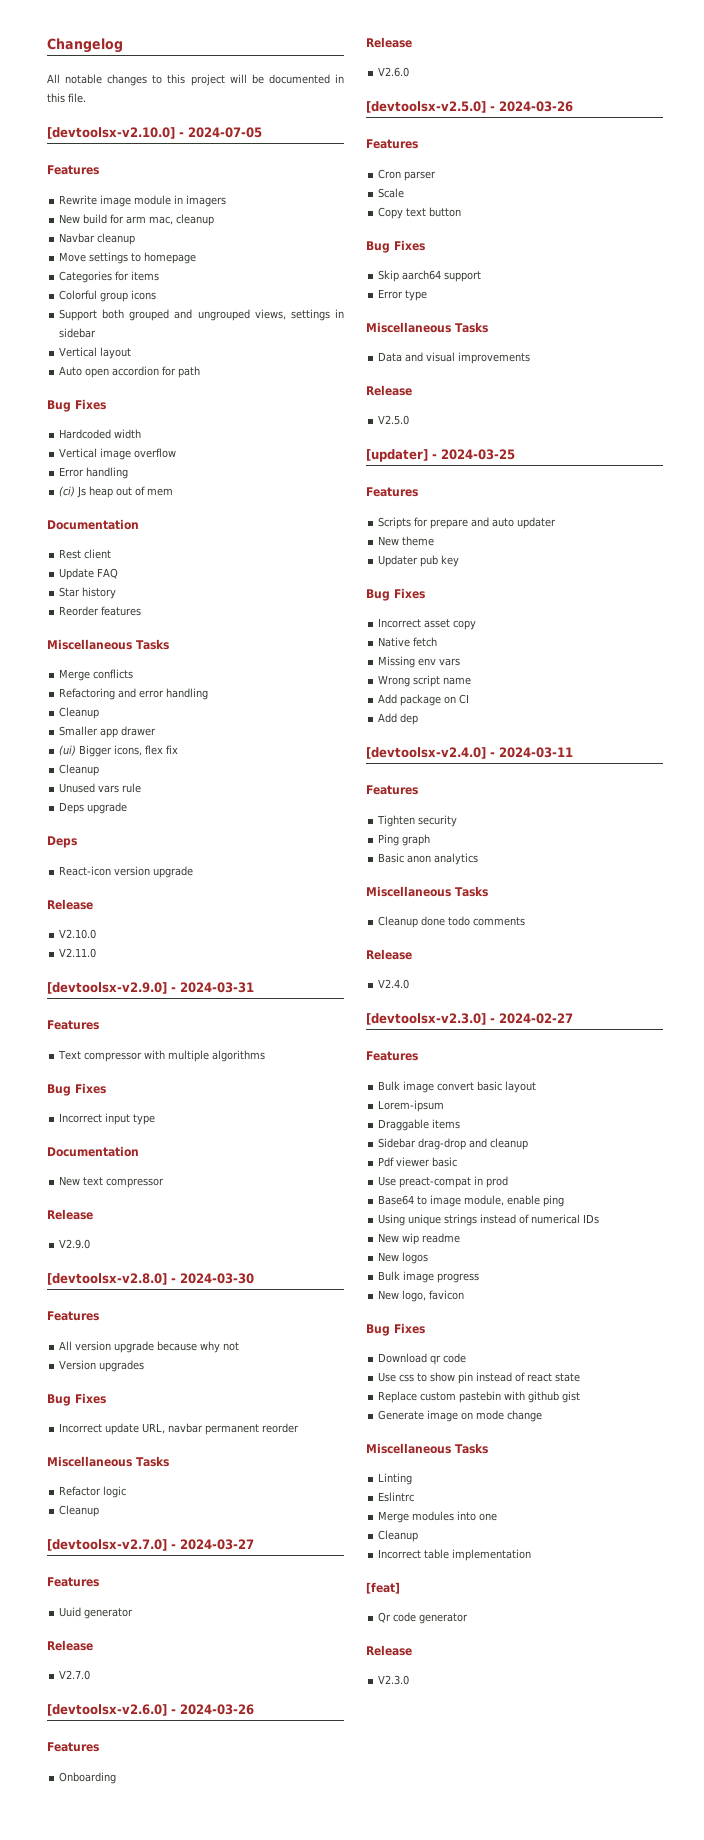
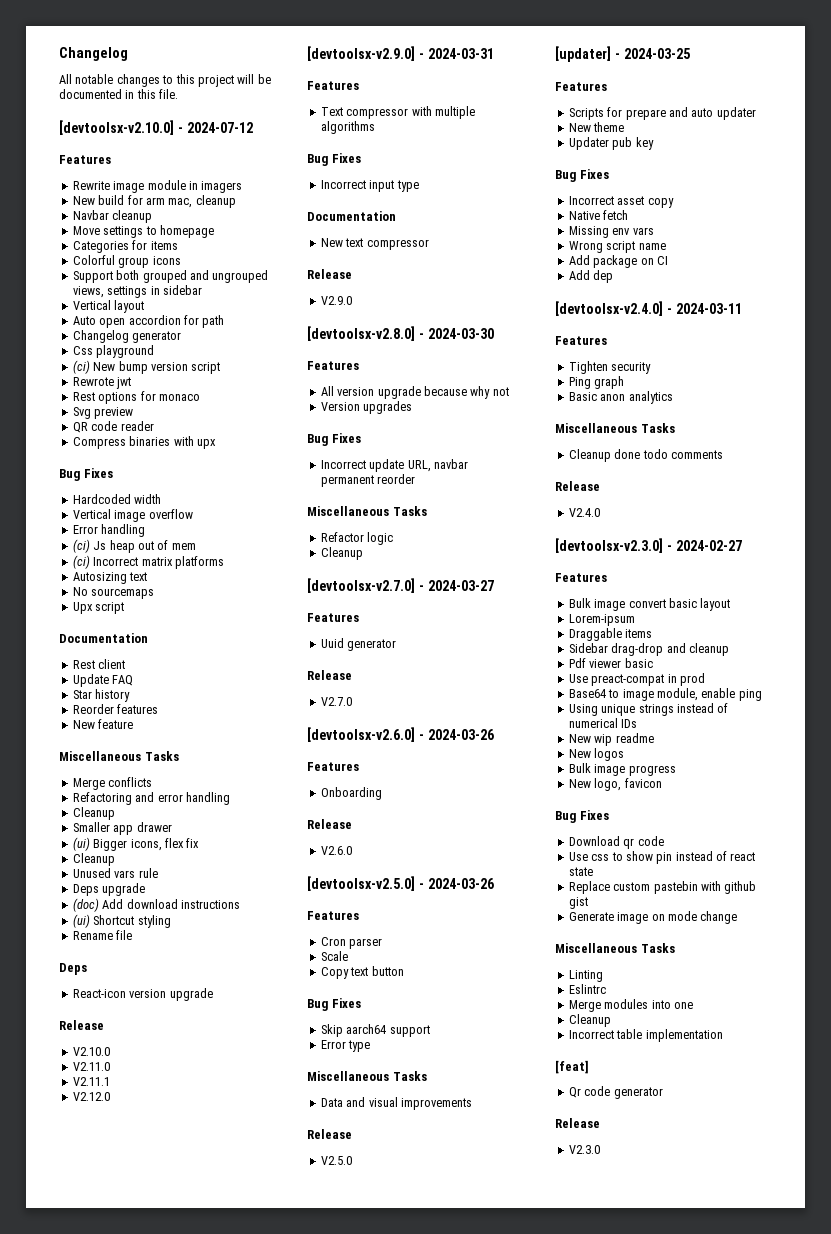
[188,127,262,138] 2024-07-05 -> [186,122,253,133] 2024-07-12
(201, 372) none -> [72,330,182,343] [72,345,155,358] [72,360,221,374] [72,377,132,389] [72,391,200,404] [72,407,134,419] [72,421,154,433] [72,436,216,449] // Changelog generator // Css playground // (ci) New bump version script // Rewrote jwt // Rest options for monaco // Svg preview // QR code reader // Compress binaries with upx
(174, 492) none -> [72,555,224,569] [72,572,148,584] [72,587,155,599] [72,602,125,614] // (ci) Incorrect matrix platforms // Autosizing text // No sourcemaps // Upx script
(142, 611) none -> [72,719,134,729] // New feature
(128, 808) none -> [72,898,240,912] [72,914,171,928] [72,930,133,940] // (doc) Add download instructions // (ui) Shortcut styling // Rename file
(97, 953) none -> [72,1077,110,1086] [72,1092,110,1101] // V2.11.1 // V2.12.0

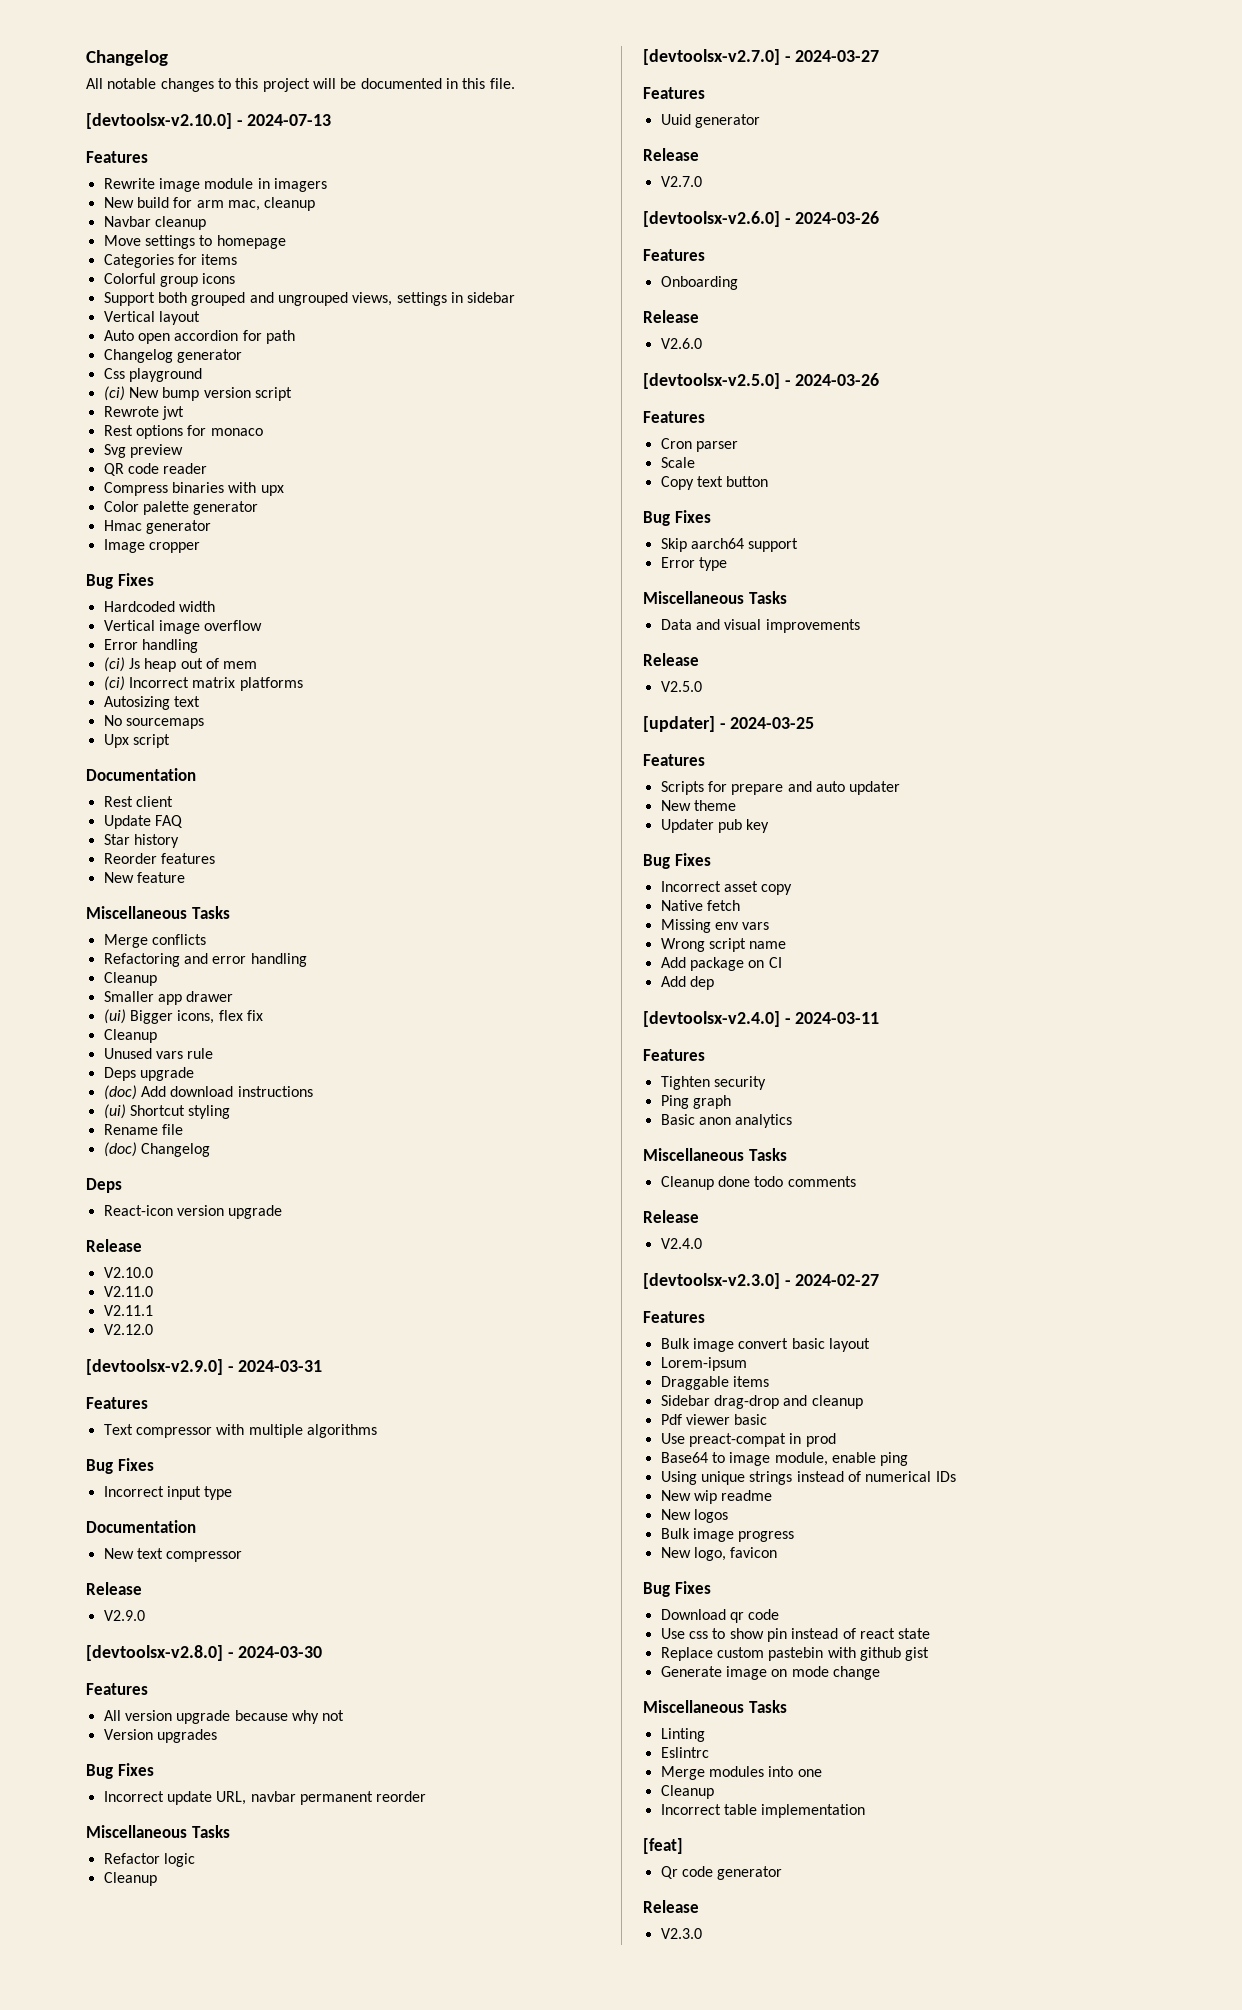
[186,122,253,133] 2024-07-12 -> [247,114,332,126] 2024-07-13
(216, 444) none -> [103,501,259,515] [103,520,211,534] [103,539,200,553] // Color palette generator // Hmac generator // Image cropper
(133, 935) none -> [103,1142,210,1157] // (doc) Changelog

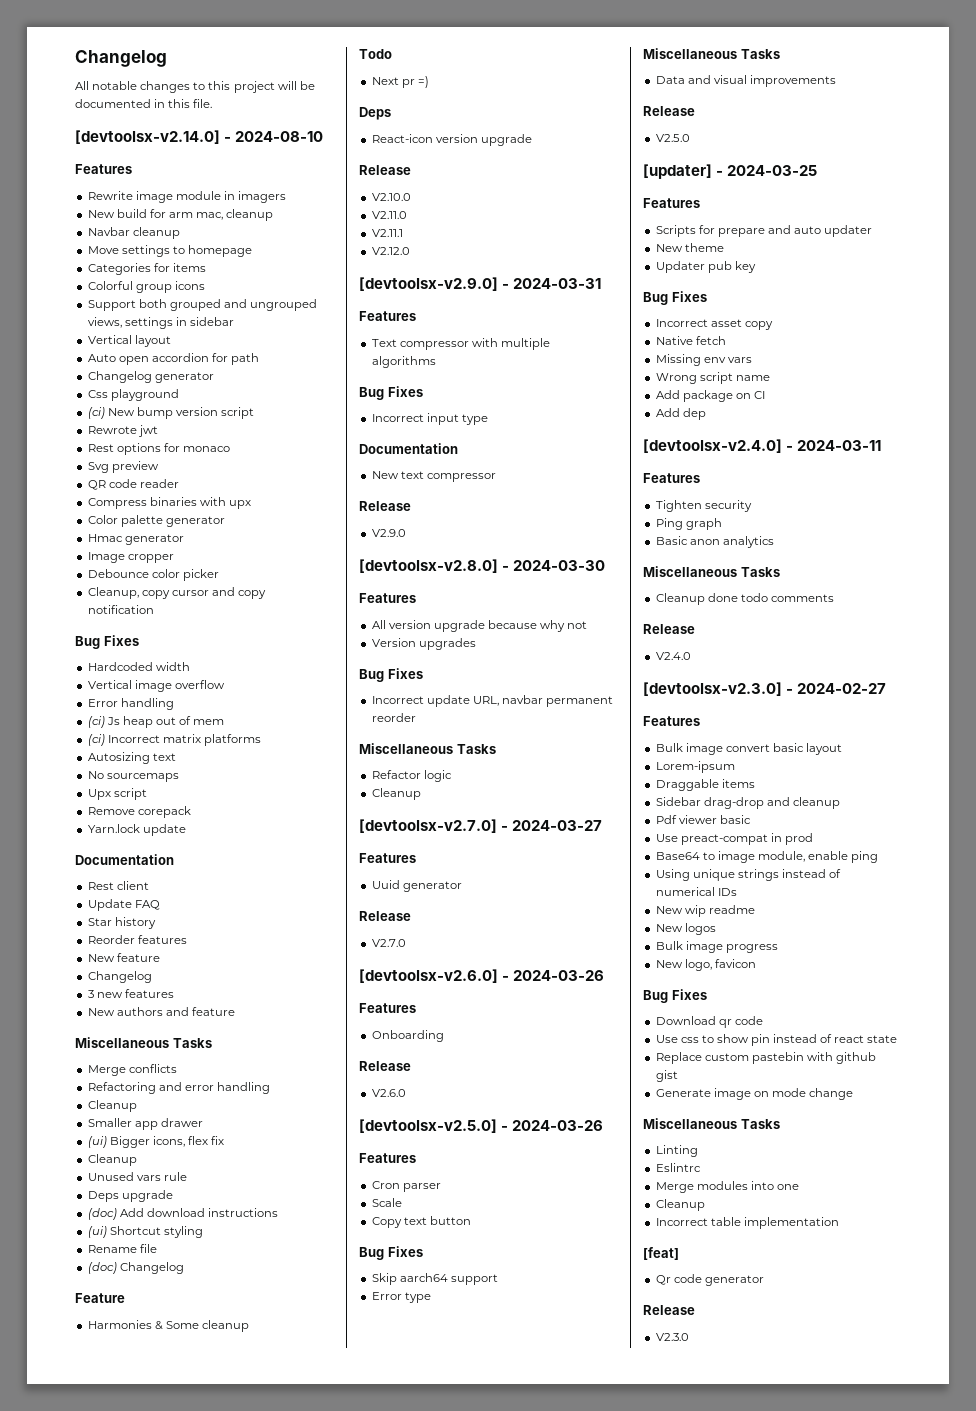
[86,113,332,129] [devtoolsx-v2.10.0] - 2024-07-13 -> [75,130,324,144] [devtoolsx-v2.14.0] - 2024-08-10
(200, 547) none -> [87,569,219,581] [87,587,267,599] [87,605,154,614] // Debounce color picker // Cleanup, copy cursor and copy notification
(170, 741) none -> [87,806,191,818] [87,824,186,836] // Remove corepack // Yarn.lock update
(185, 877) none -> [87,971,152,983] [87,989,174,998] [87,1007,235,1016] // Changelog // 3 new features // New authors and feature
(210, 1150) none -> [75,1293,125,1303] [87,1320,249,1332] [359,49,392,59] [371,76,429,88] // Feature // Harmonies & Some cleanup // Todo // Next pr =)

